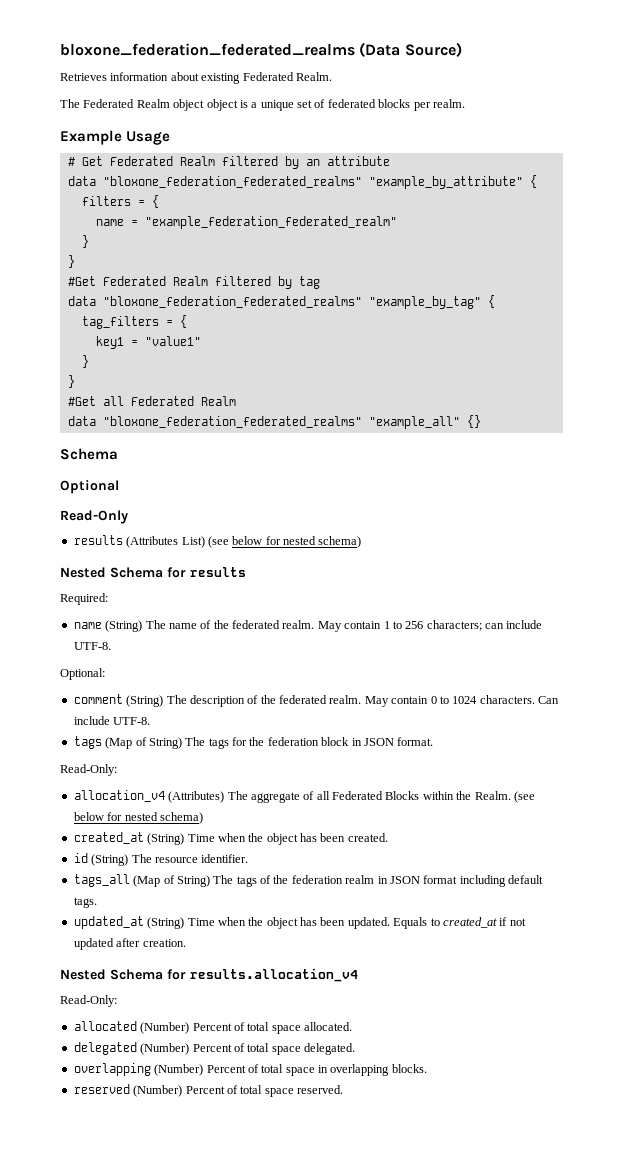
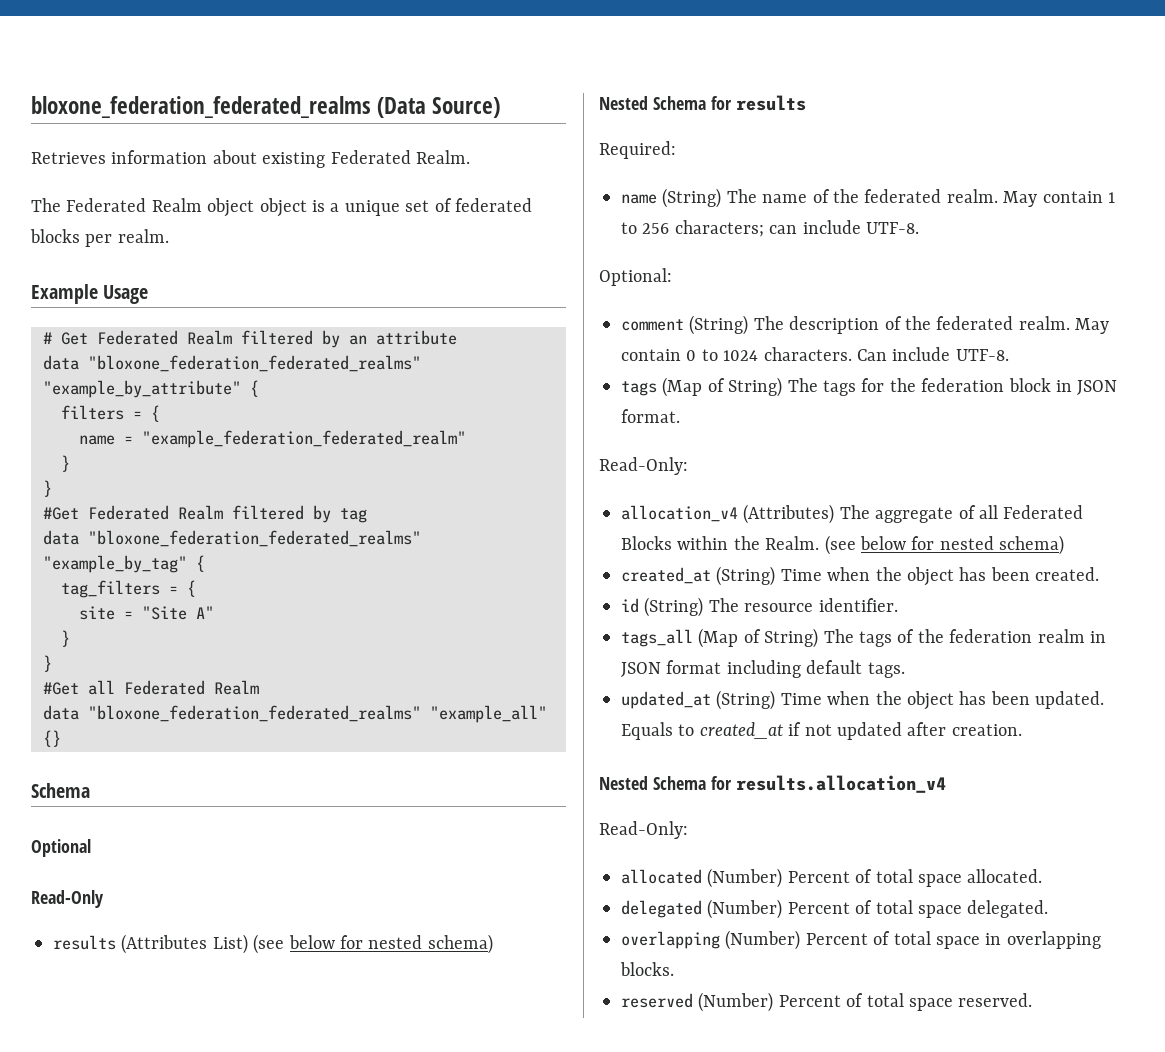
[95,336,201,349] key1 = "value1" -> [79,606,214,620] site = "Site A"

